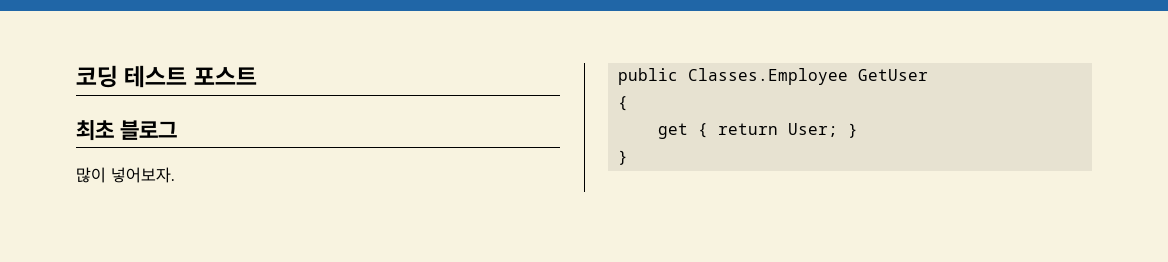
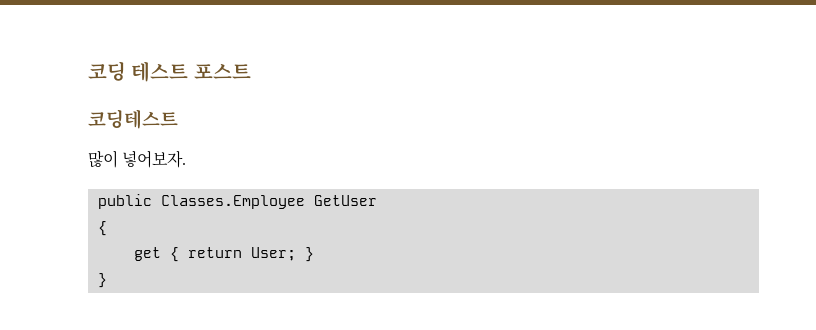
[76,120,178,141] 최초 블로그 -> [88,109,178,129] 코딩테스트

